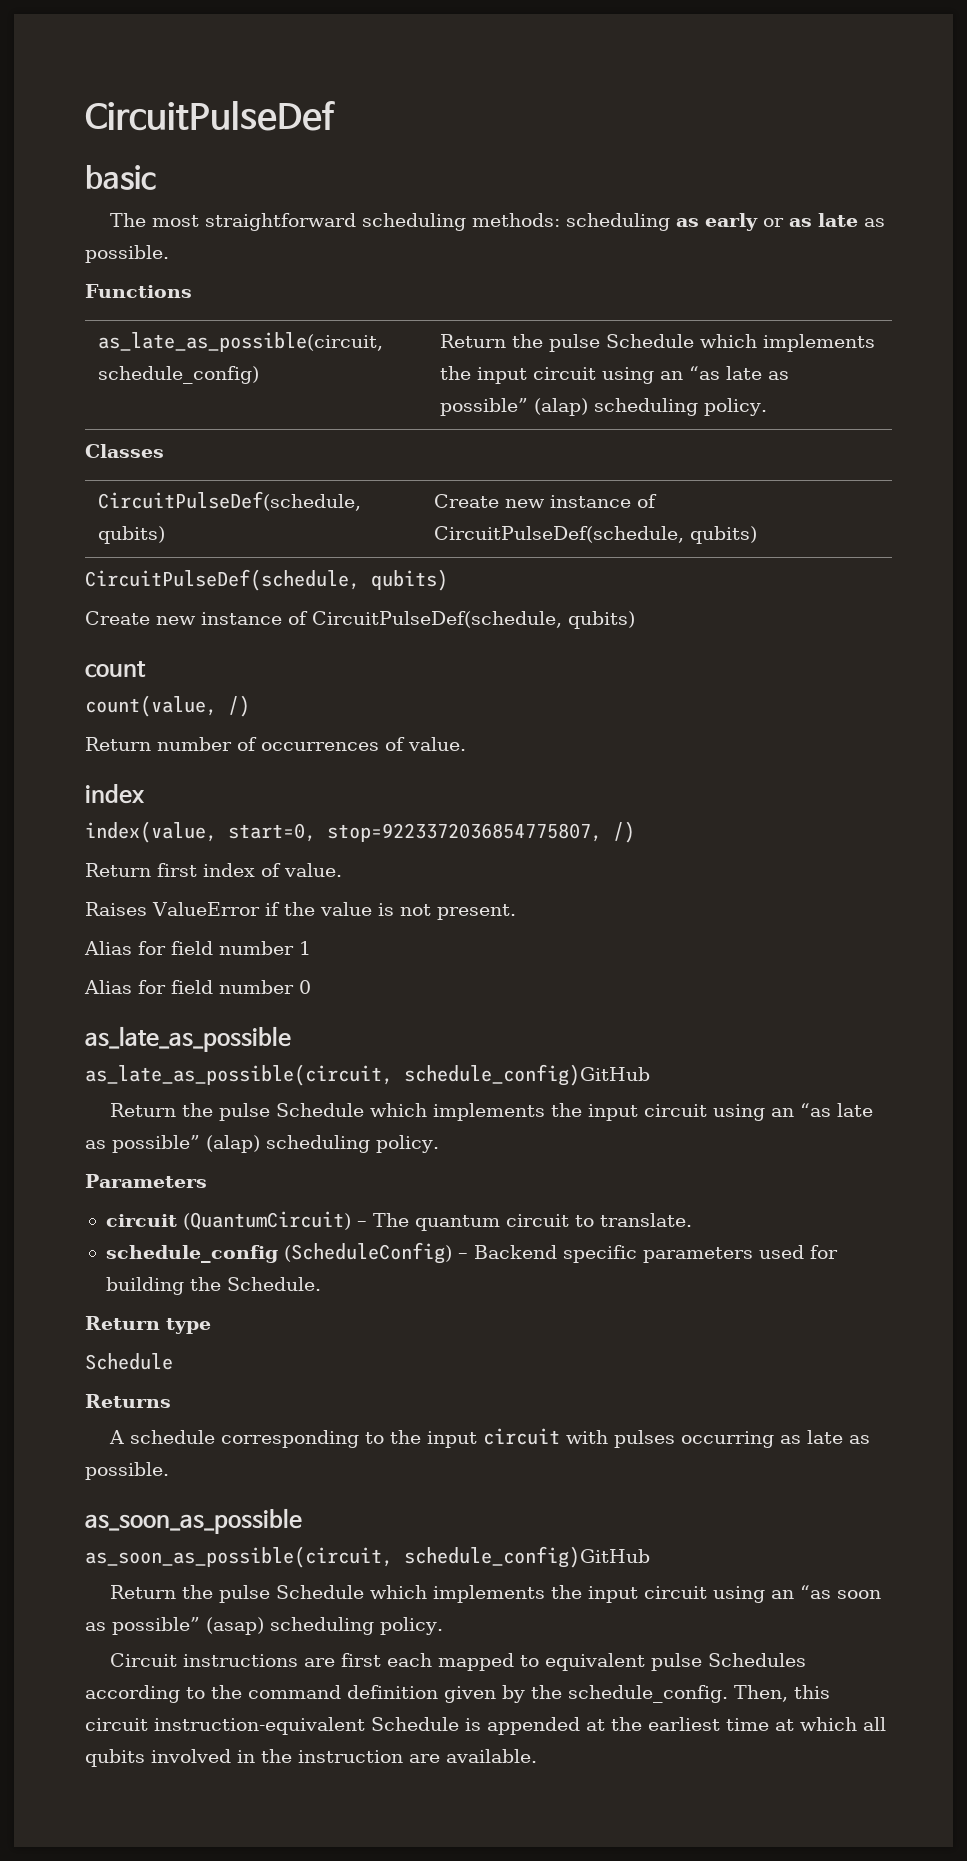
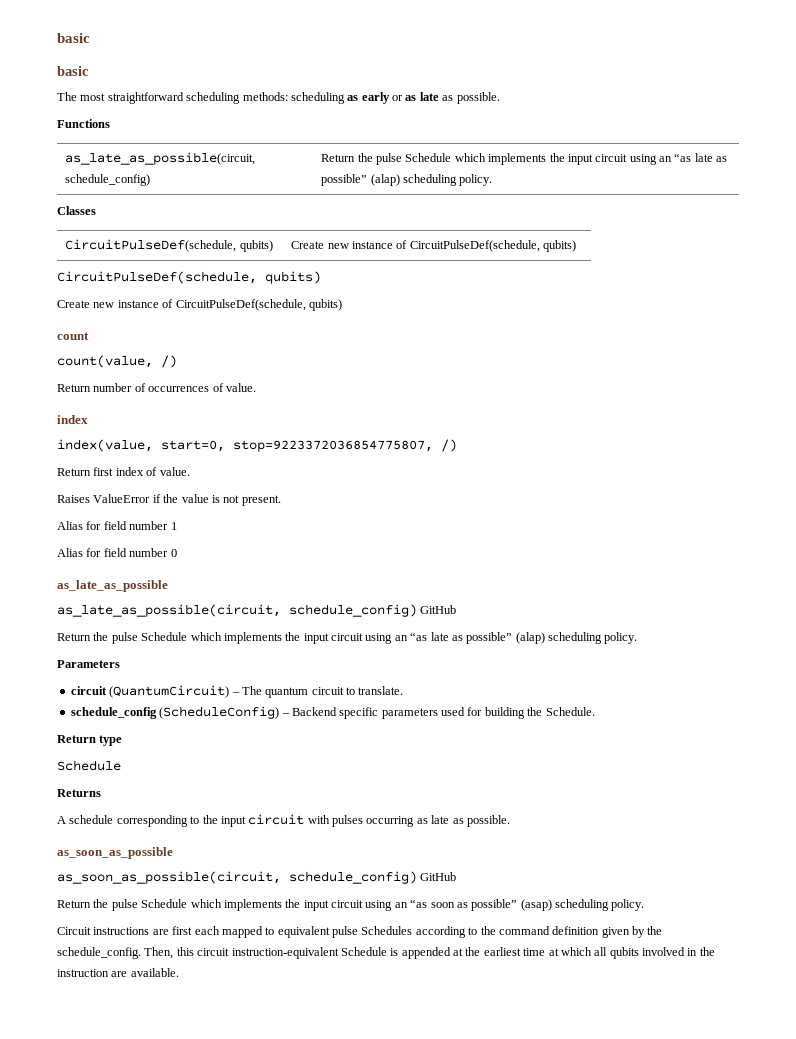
[85,101,335,131] CircuitPulseDef -> [57,33,90,43] basic
[404,1064,650,1086] schedule_config)GitHub -> [289,604,457,617] schedule_config) GitHub
[404,1546,650,1568] schedule_config)GitHub -> [289,871,457,884] schedule_config) GitHub

